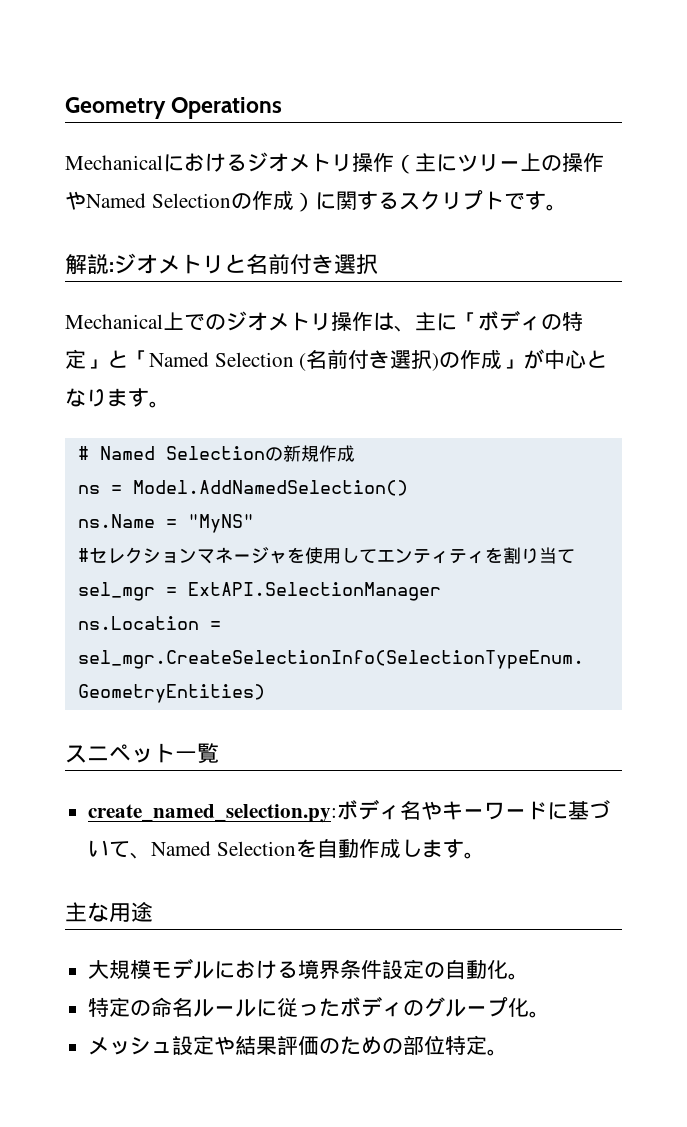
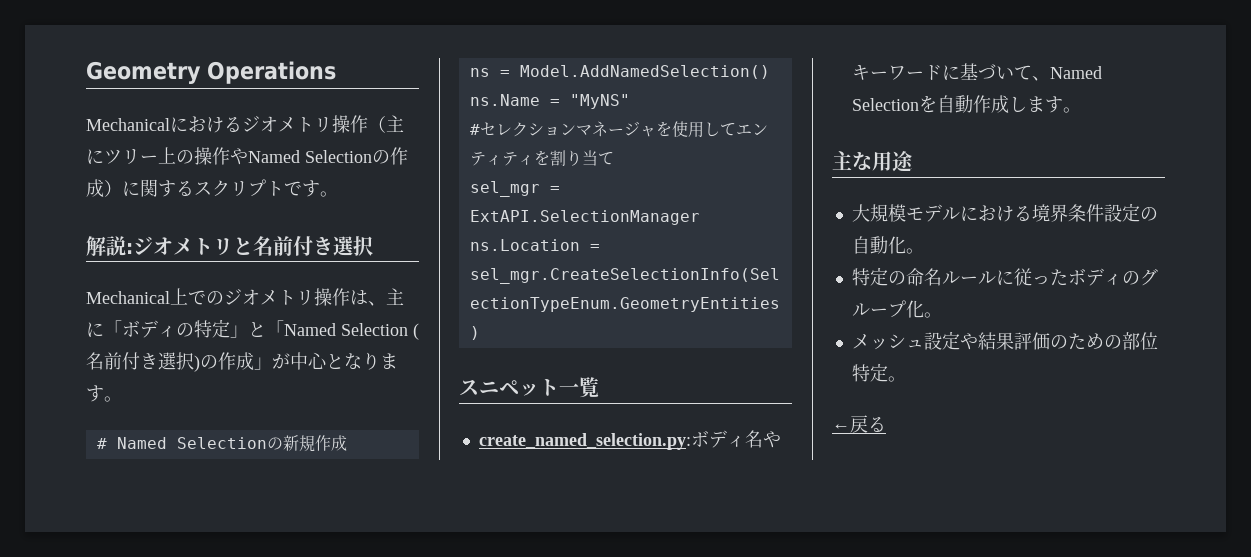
(509, 1052) none -> [832,415,886,433] // ←戻る

